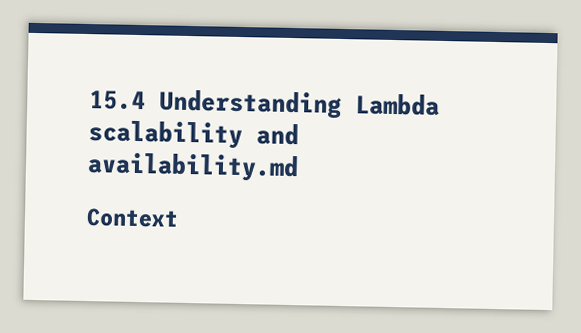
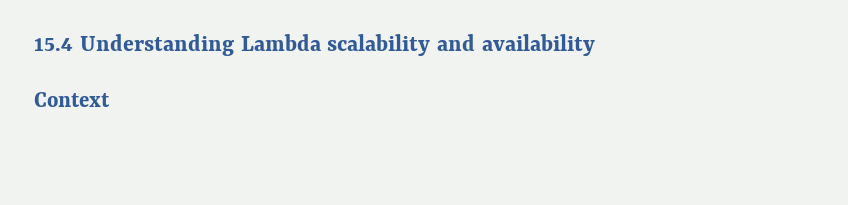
[87,152,299,183] availability.md -> [481,34,595,56] availability

